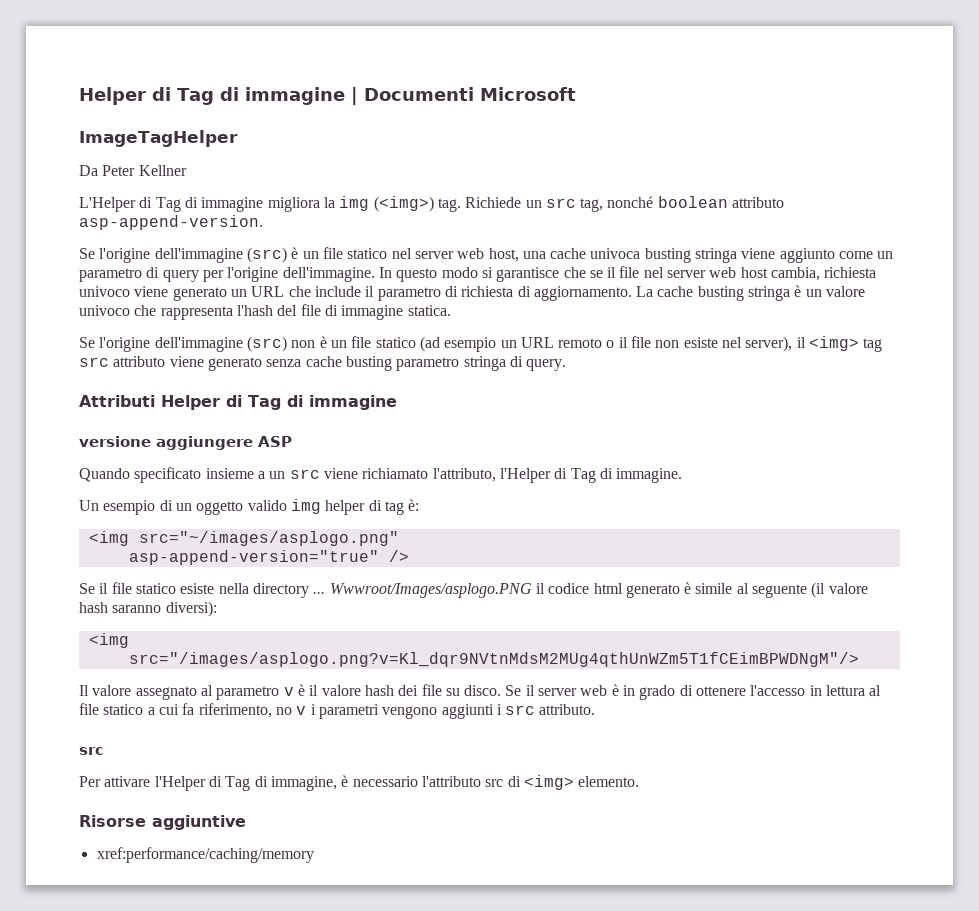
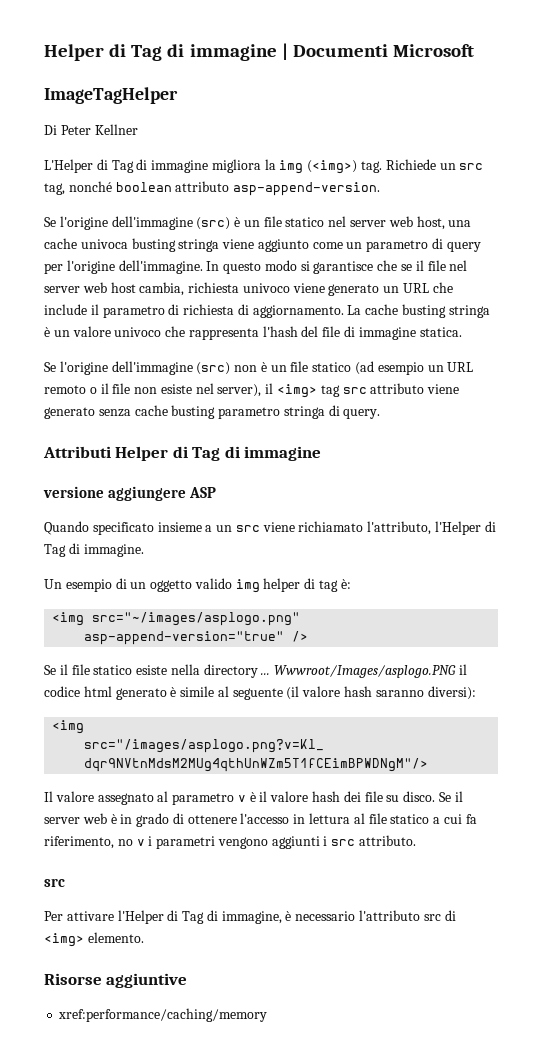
[79,165,98,176] Da -> [44,125,57,135] Di

